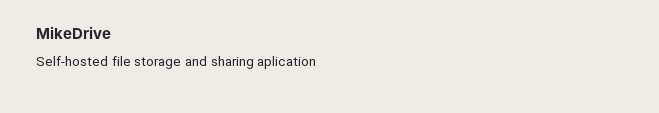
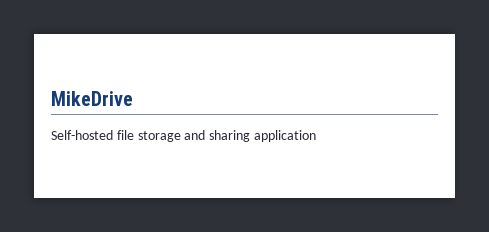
[257,56,317,69] aplication -> [253,130,316,142] application

